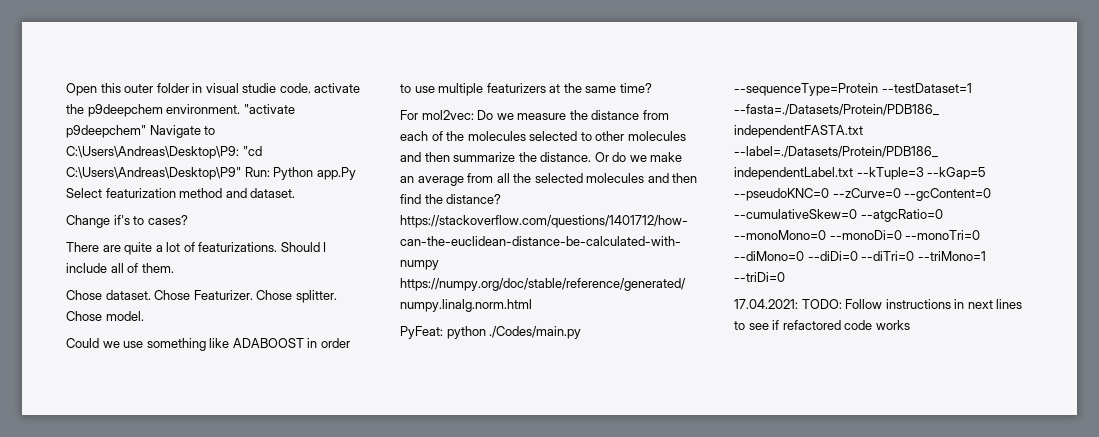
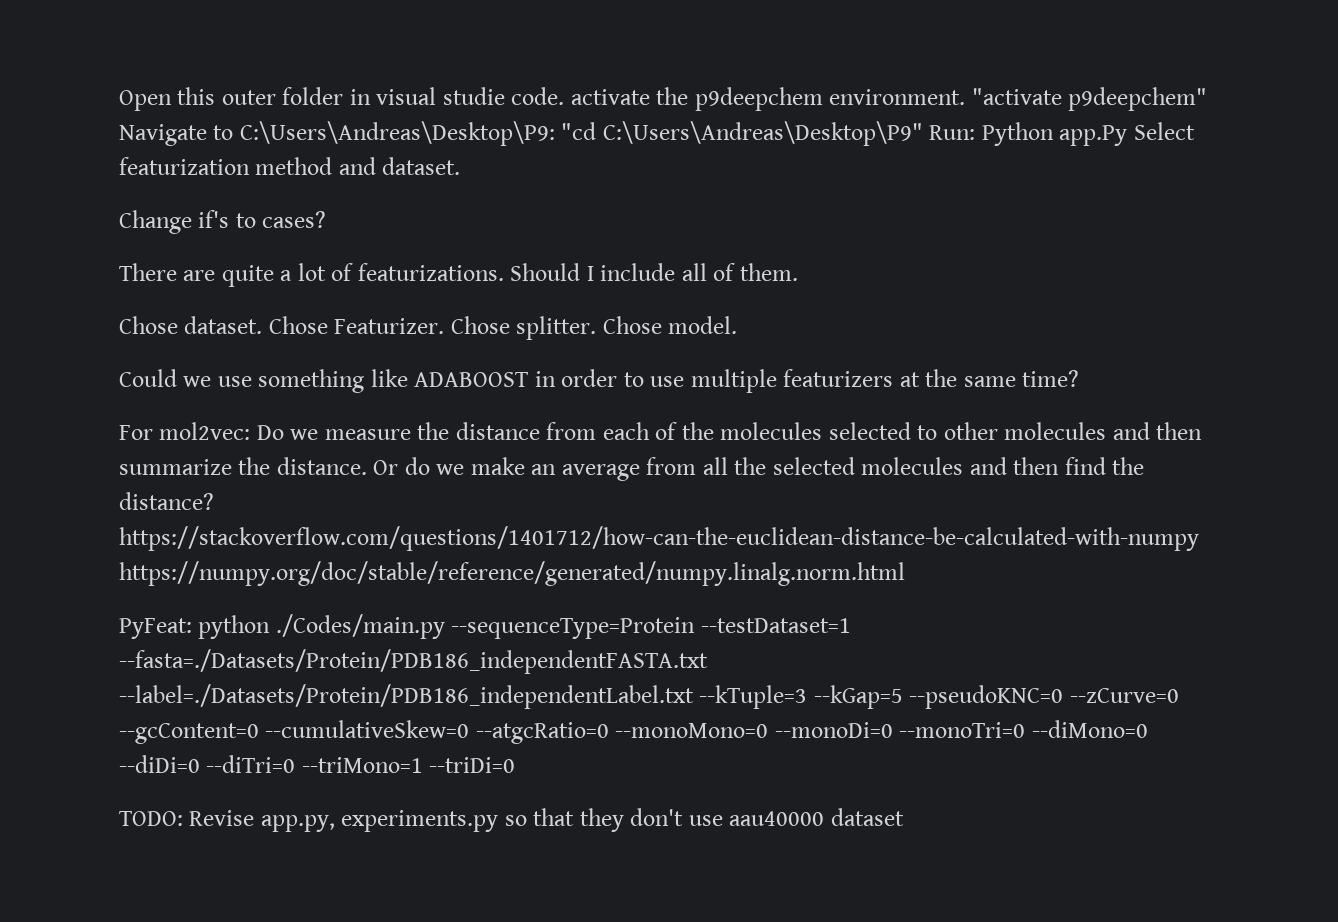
[734,299,1023,309] [734,320,910,330] 17.04.2021: TODO: Follow instructions in next lines to see if refactored code works -> [119,808,904,832] TODO: Revise app.py, experiments.py so that they don't use aau40000 dataset

